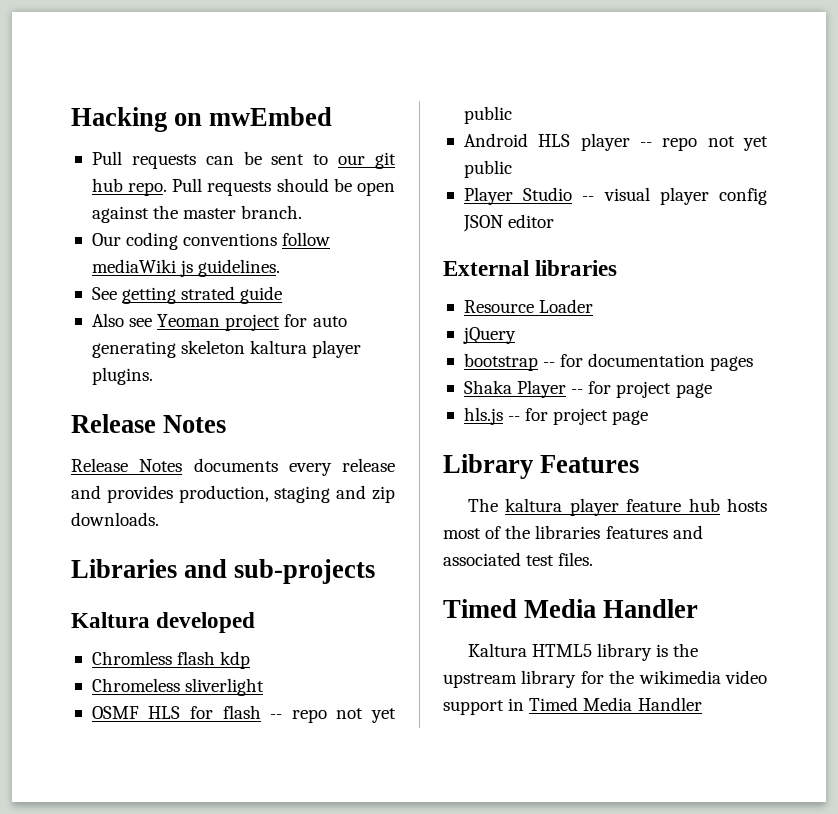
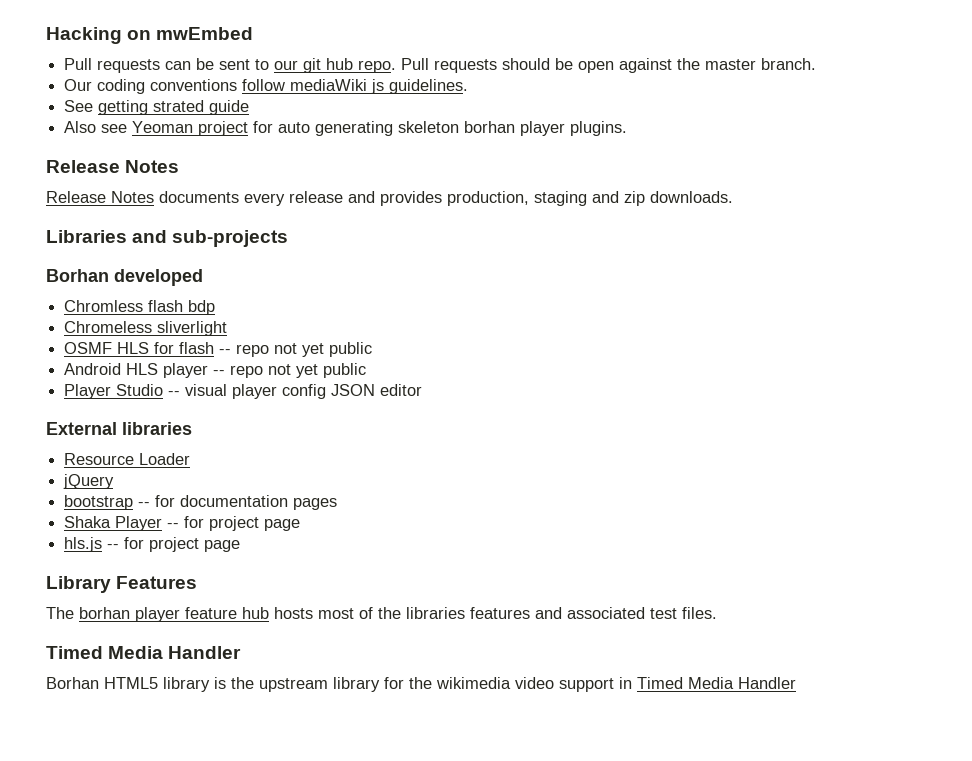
[250,340,308,354] kaltura -> [464,121,516,133] borhan
[71,612,150,628] Kaltura -> [46,269,109,282] Borhan
[220,651,251,669] kdp -> [188,300,216,315] bdp
[505,498,563,512] kaltura -> [79,607,130,619] borhan
[467,643,527,657] Kaltura -> [46,677,99,689] Borhan

